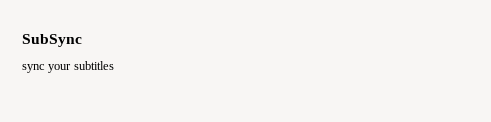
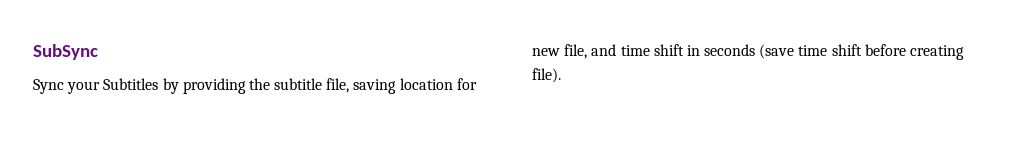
[22,61,114,73] sync your subtitles -> [33,78,477,94] [532,44,965,60] [532,68,561,83] Sync your Subtitles by providing the subtitle file, saving location for new file, and time shift in seconds (save time shift before creating file).

